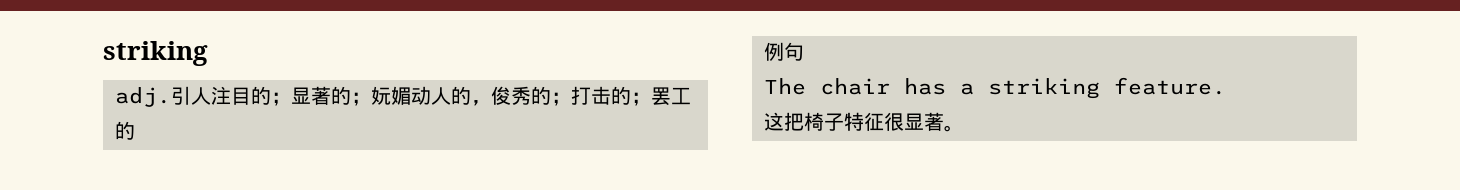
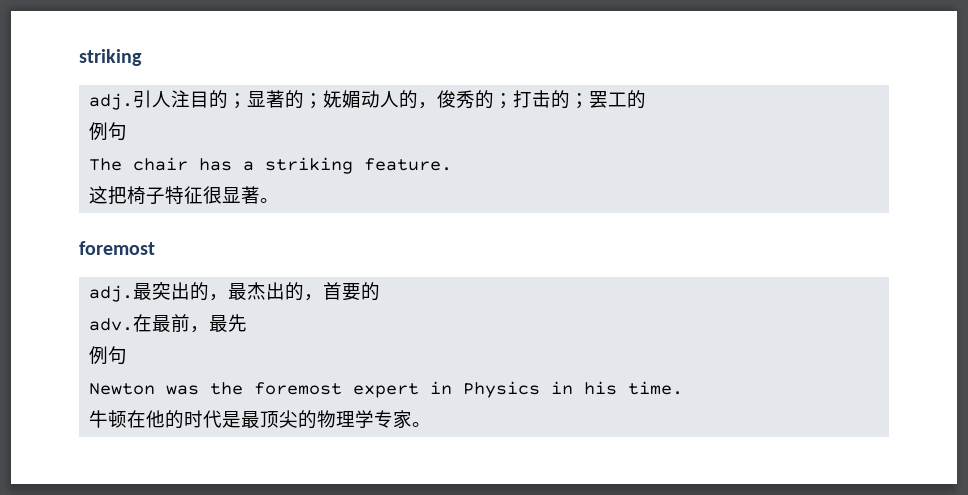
(964, 128) none -> [79,241,155,255] [89,282,381,302] [89,314,248,333] [89,346,128,365] [89,381,684,398] [89,410,432,429] // foremost // adj.最突出的，最杰出的，首要的 // adv.在最前，最先 // 例句 // Newton was the foremost expert in Physics in his time. // 牛顿在他的时代是最顶尖的物理学专家。

